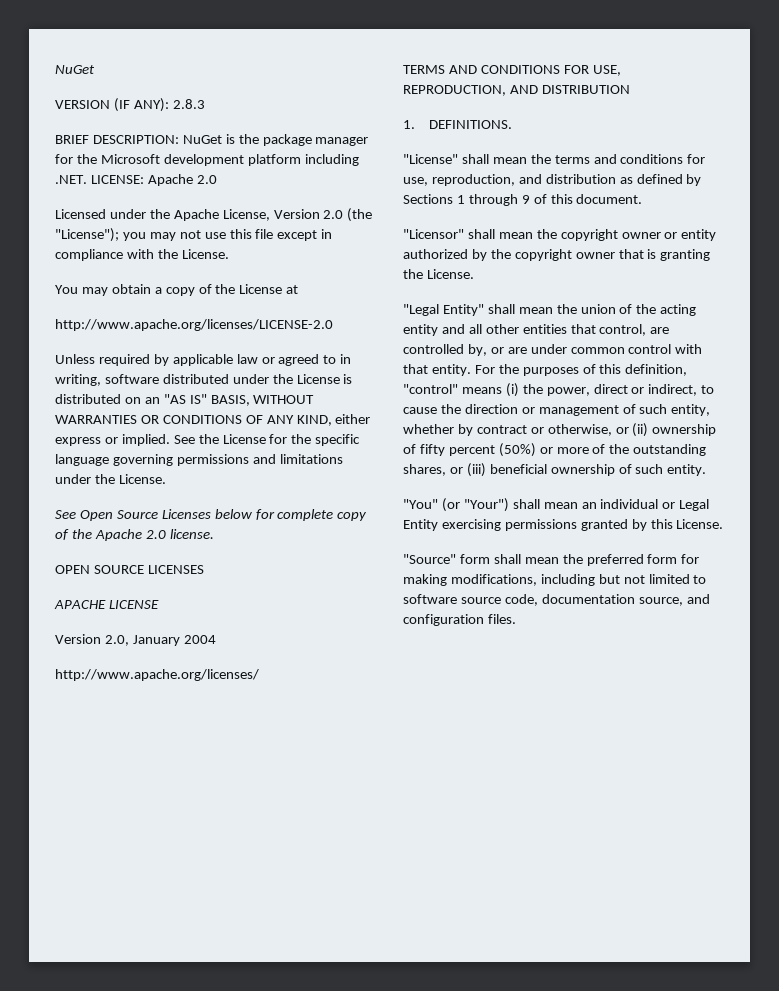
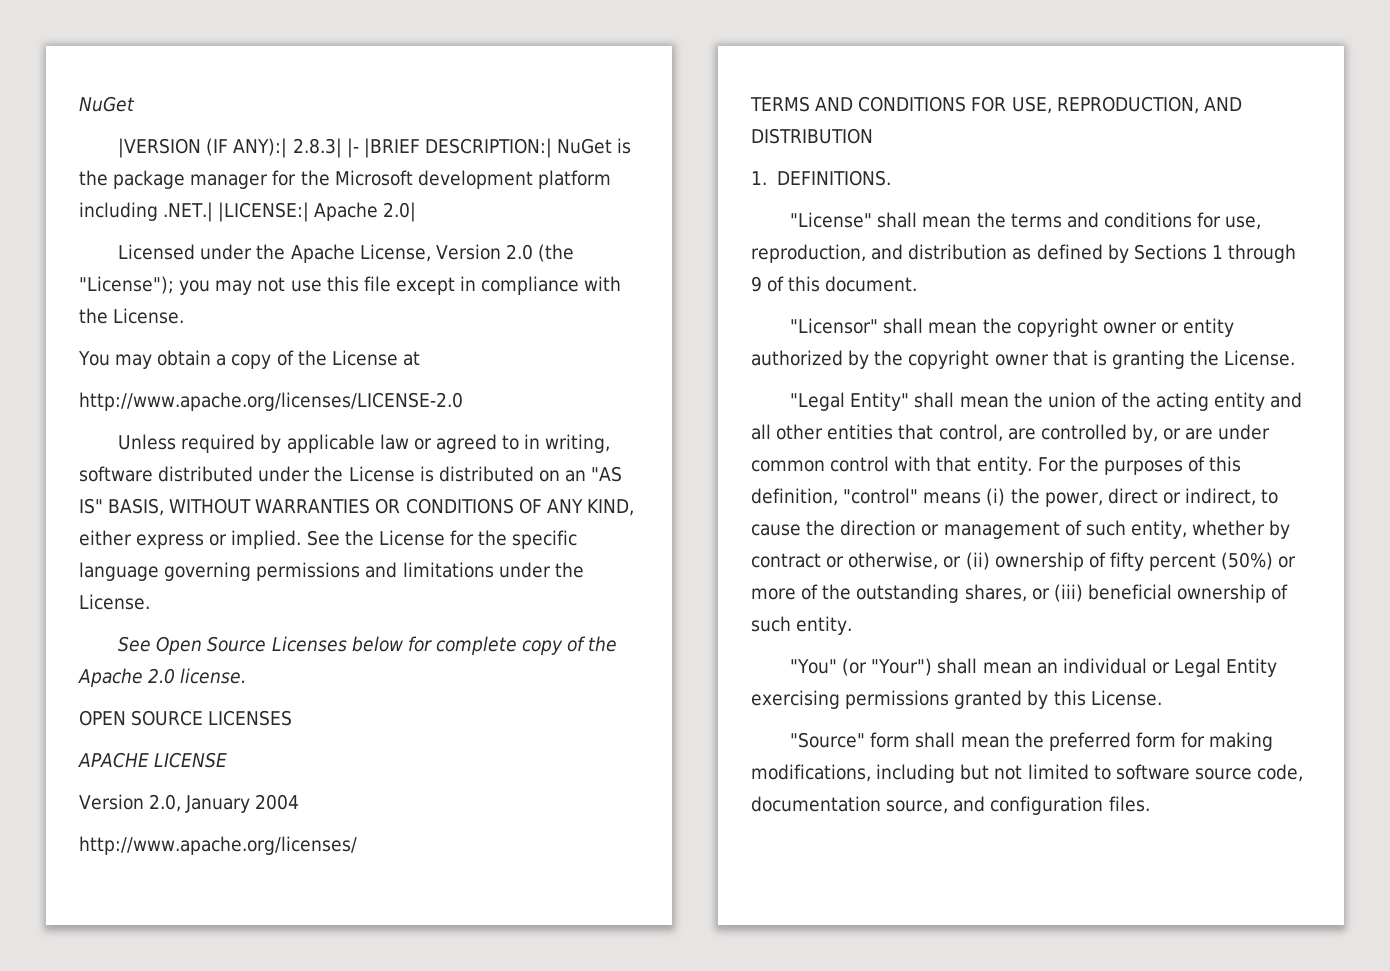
[55,98,205,112] [55,135,179,144] VERSION (IF ANY): 2.8.3 // BRIEF DESCRIPTION: -> [118,138,552,158] |VERSION (IF ANY):| 2.8.3| |- |BRIEF DESCRIPTION:|
[55,174,217,186] .NET. LICENSE: Apache 2.0 -> [163,202,417,222] .NET.| |LICENSE:| Apache 2.0|

